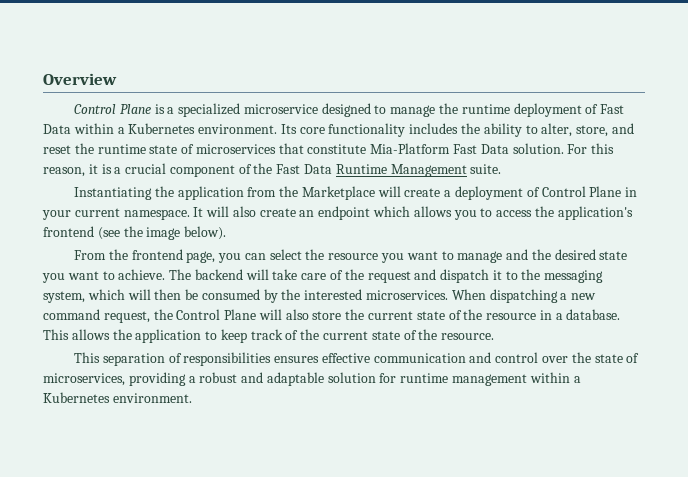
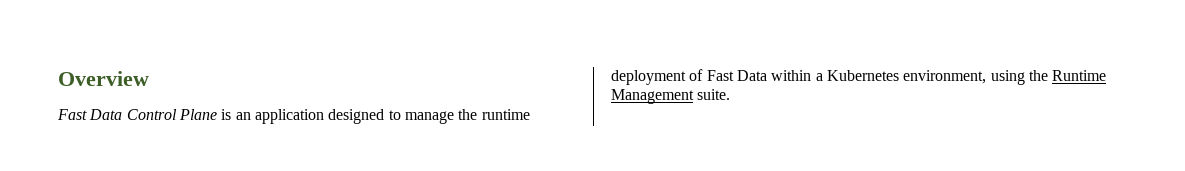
(117, 79) none -> [57,109,123,120] Fast Data
[167,103,318,117] a specialized microservice -> [235,109,324,124] an application
[198,123,634,137] [43,143,615,154] [43,163,502,177] [73,186,638,200] [42,206,633,220] [43,226,227,240] [73,249,628,263] [42,269,604,283] [43,289,597,303] [43,309,621,323] [43,329,495,343] [73,352,640,366] [43,372,581,386] [43,392,192,403] environment. Its core functionality includes the ability to alter, store, and reset the runtime state of microservices that constitute Mia-Platform Fast Data solution. For this reason, it is a crucial component of the Fast Data Runtime Management suite. // Instantiating the application from the Marketplace will create a deployment of Control Plane in your current namespace. It will also create an endpoint which allows you to access the application's frontend (see the image below). // From the frontend page, you can select the resource you want to manage and the desired state you want to achieve. The backend will take care of the request and dispatch it to the messaging system, which will then be consumed by the interested microservices. When dispatching a new command request, the Control Plane will also store the current state of the resource in a database. This allows the application to keep track of the current state of the resource. // This separation of responsibilities ensures effective communication and control over the state of microservices, providing a robust and adaptable solution for runtime management within a Kubernetes environment. -> [903,70,1107,85] [611,89,731,104] environment, using the Runtime Management suite.

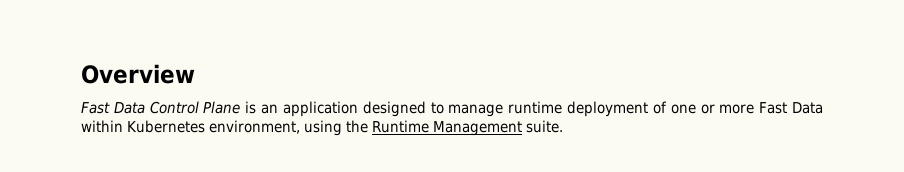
[458,109,478,120] the -> (504, 110) none
(704, 75) none -> [670,104,755,114] one or more
[815,73,823,81] a -> (123, 126) none

